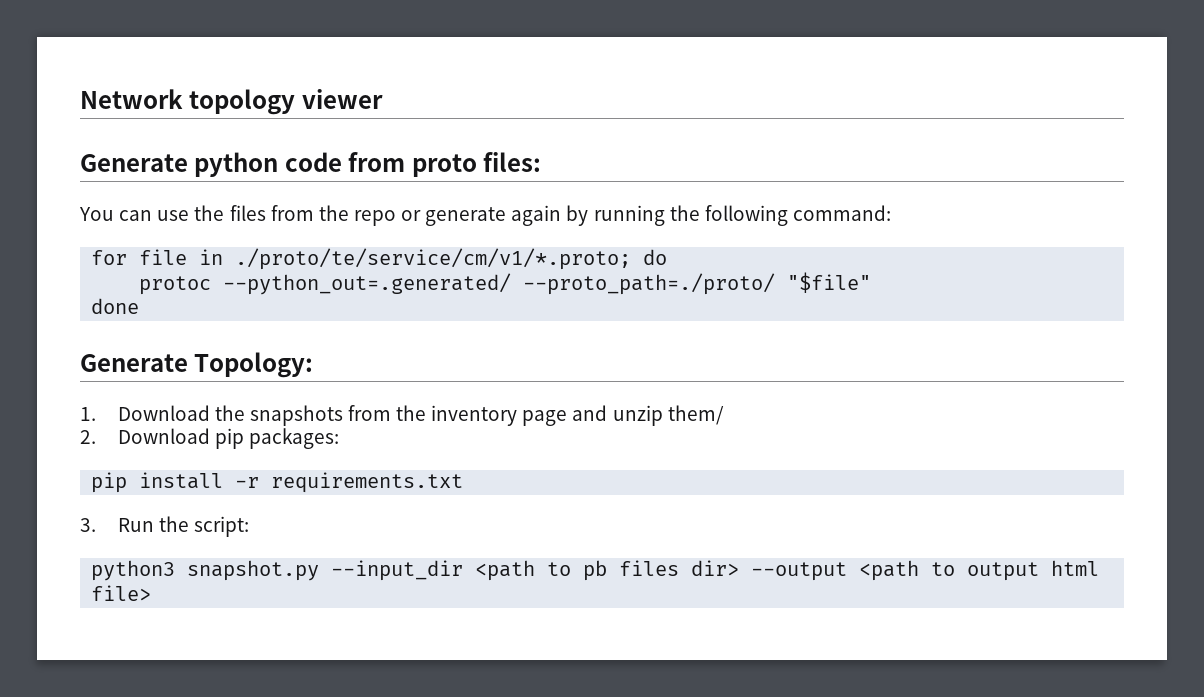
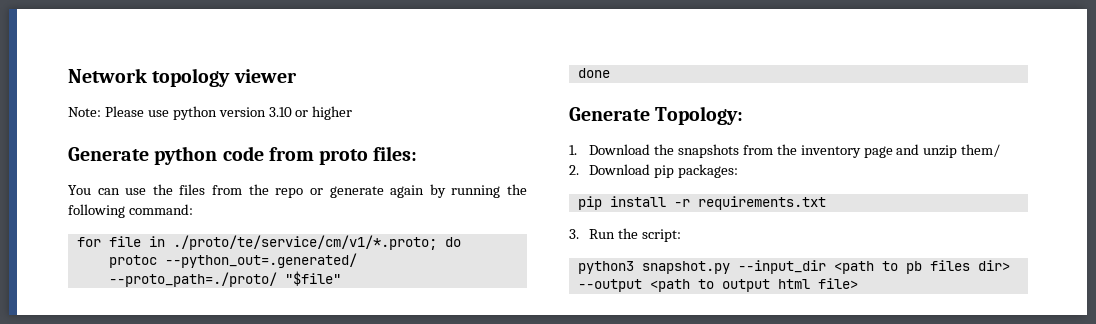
(383, 99) none -> [68,106,353,120] // Note: Please use python version 3.10 or higher

